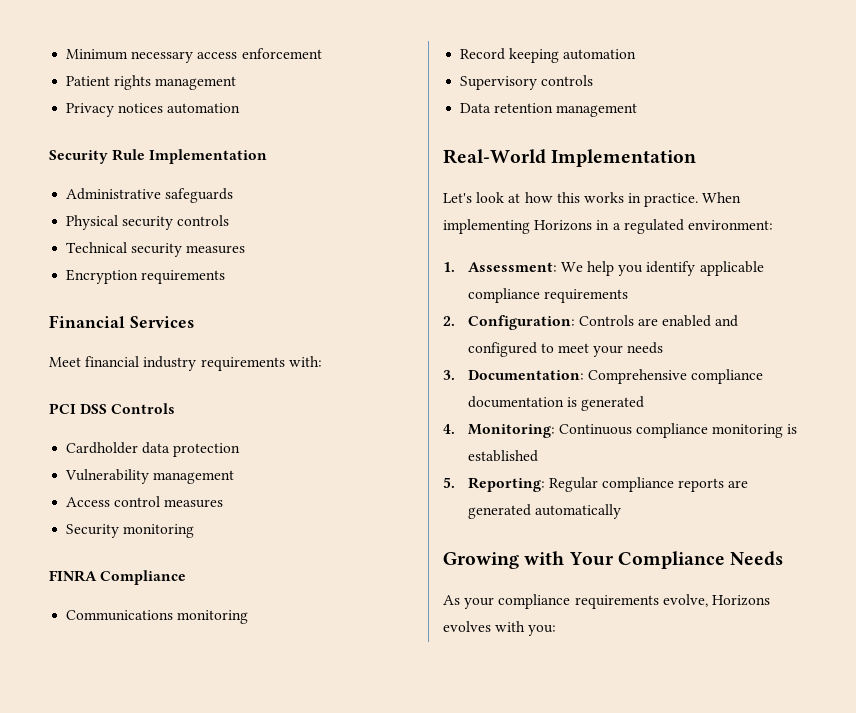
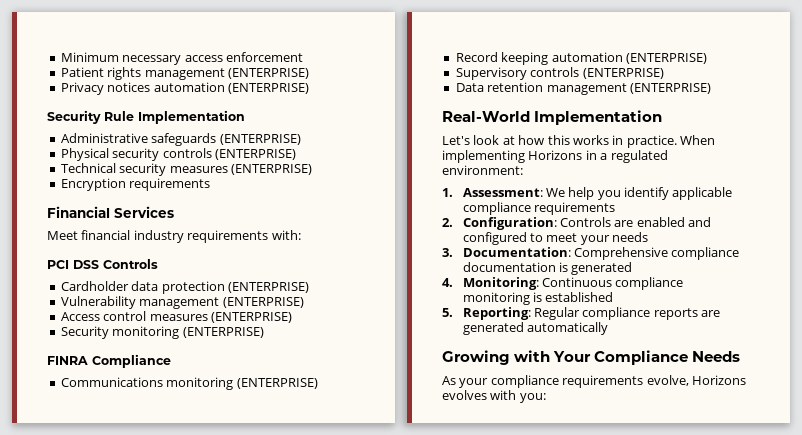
(237, 83) none -> [227,68,309,79] (ENTERPRISE)
(241, 108) none -> [227,83,309,94] (ENTERPRISE)
(234, 195) none -> [219,134,301,145] (ENTERPRISE)
(230, 220) none -> [214,149,296,160] (ENTERPRISE)
(246, 249) none -> [230,164,312,175] (ENTERPRISE)
(241, 450) none -> [227,282,309,293] (ENTERPRISE)
(235, 477) none -> [222,297,304,308] (ENTERPRISE)
(224, 503) none -> [210,312,292,323] (ENTERPRISE)
(195, 531) none -> [182,327,264,338] (ENTERPRISE)
(249, 617) none -> [236,378,318,389] (ENTERPRISE)
(637, 54) none -> [625,53,707,64] (ENTERPRISE)
(594, 80) none -> [582,68,664,79] (ENTERPRISE)
(638, 110) none -> [629,83,711,94] (ENTERPRISE)

